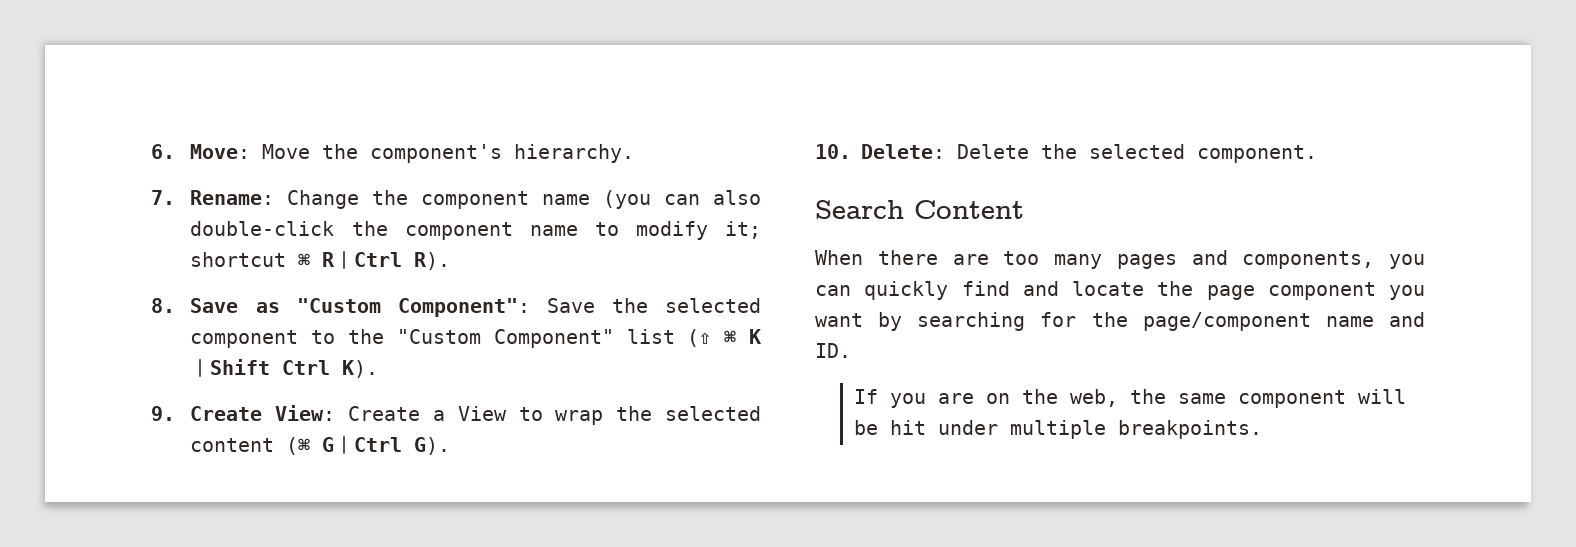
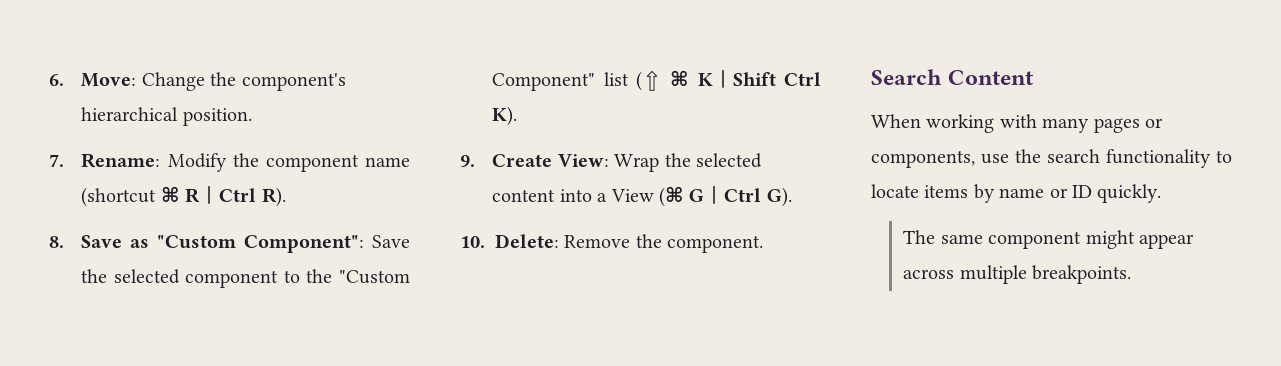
[262,144,311,159] Move -> [141,72,205,91] Change
[514,144,635,163] hierarchy. -> [81,107,252,126] hierarchical position.
[287,190,761,209] [190,221,762,240] [190,252,287,267] Change the component name (you can also double-click the component name to modify it; shortcut -> [167,153,410,172] [81,187,157,207] Modify the component name (shortcut
[348,406,761,425] [190,438,275,452] Create a View to wrap the selected content -> [614,153,763,172] [492,189,654,202] Wrap the selected content into a View
[957,144,1185,159] Delete the selected -> [564,234,662,248] Remove the
[877,250,1425,269] [815,281,1425,300] [815,312,1425,331] [815,343,851,358] [854,389,1407,408] [854,420,999,435] there are too many pages and components, you can quickly find and locate the page component you want by searching for the page/component name and ID. // If you are on the web, the same component will be hit under -> [926,114,1163,133] [871,149,1232,168] [871,184,1162,203] [903,230,1195,249] [903,269,955,279] working with many pages or components, use the search functionality to locate items by name or ID quickly. // The same component might appear across

